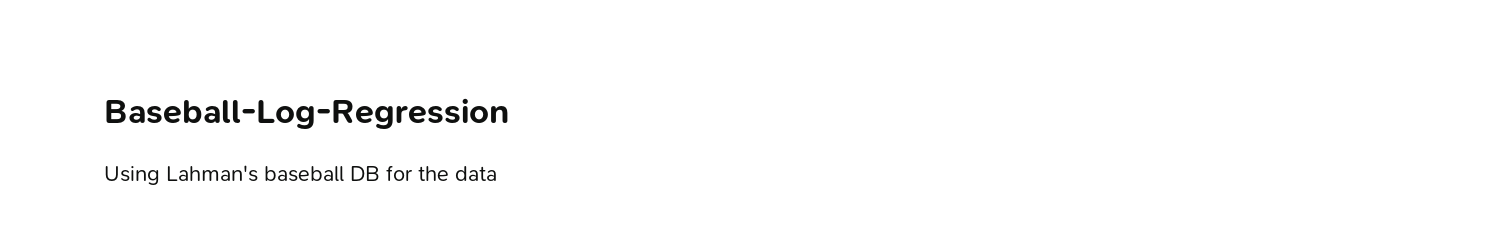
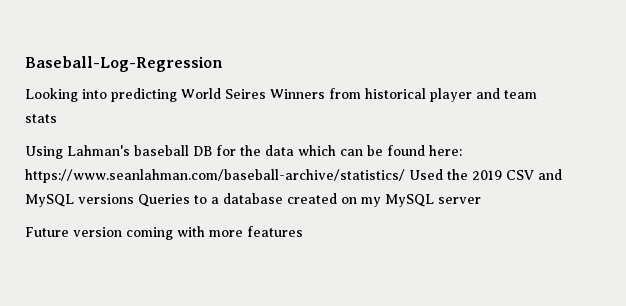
(509, 113) none -> [25,88,537,102] [25,114,57,123] // Looking into predicting World Seires Winners from historical player and team stats
(497, 173) none -> [298,145,462,156] [25,169,562,183] [25,193,481,207] [25,226,303,240] which can be found here: https://www.seanlahman.com/baseball-archive/statistics/ Used the 2019 CSV and MySQL versions Queries to a database created on my MySQL server // Future version coming with more features

